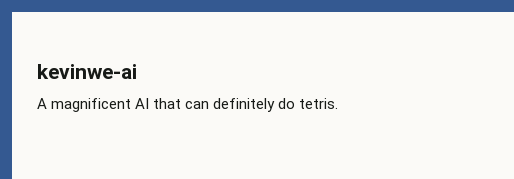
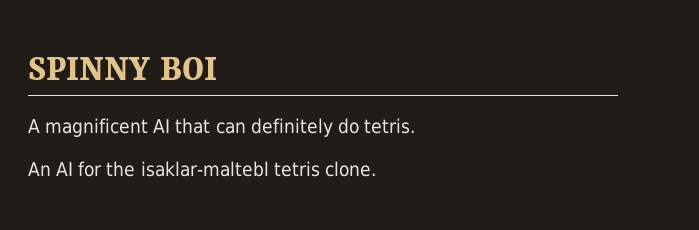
[37,64,137,79] kevinwe-ai -> [28,57,218,80] SPINNY BOI
(339, 103) none -> [28,161,376,177] // An AI for the isaklar-maltebl tetris clone.

